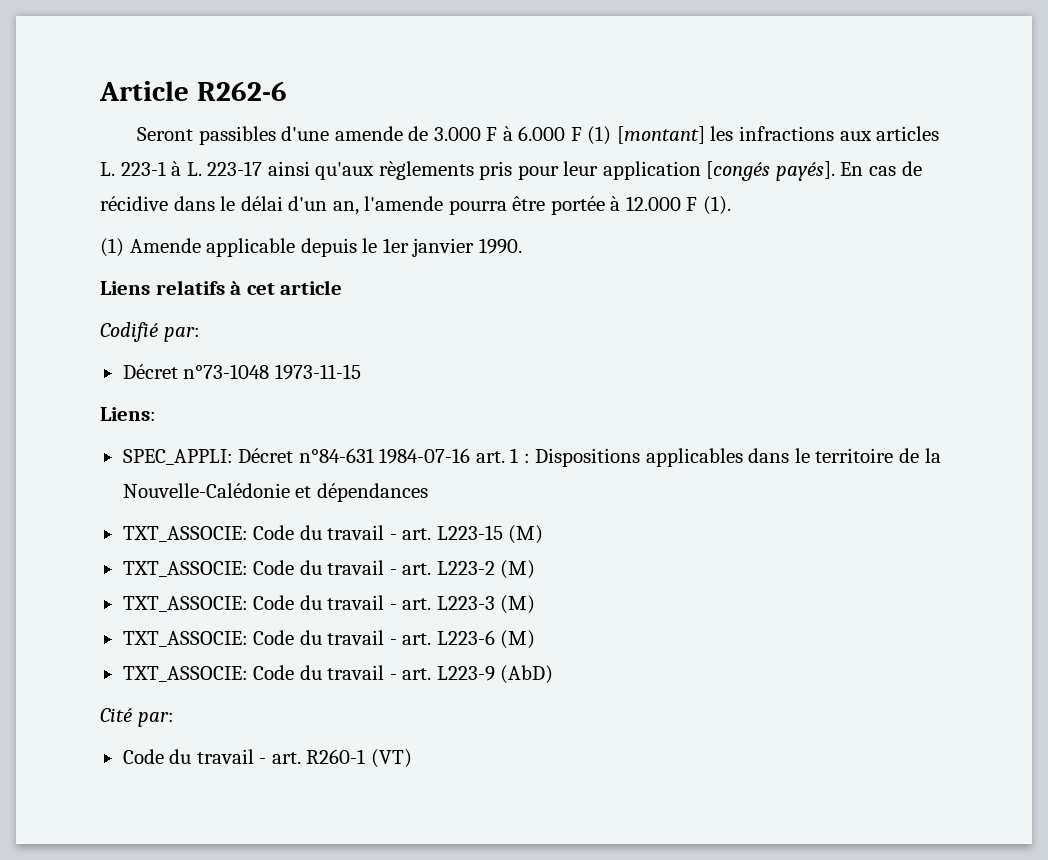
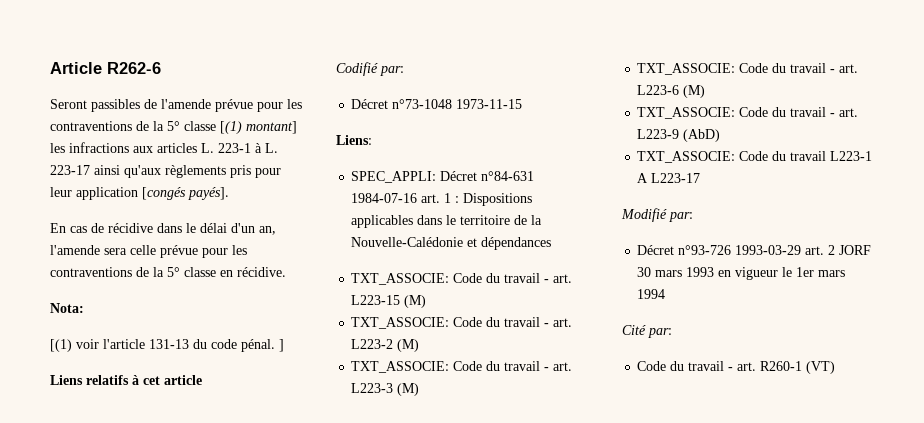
[281,126,705,145] d'une amende de 3.000 F à 6.000 F (1) [montant] -> [144,99,302,112] [50,121,297,134] de l'amende prévue pour les contraventions de la 5° classe [(1) montant]
(835, 171) none -> (229, 193) //
[448,196,731,215] [100,238,522,257] pourra être portée à 12.000 F (1). // (1) Amende applicable depuis le 1er janvier 1990. -> [104,245,247,258] [50,267,286,277] [50,303,84,313] [50,339,284,352] sera celle prévue pour les contraventions de la 5° classe en récidive. // Nota: // [(1) voir l'article 131-13 du code pénal. ]
(554, 674) none -> [637,151,873,163] [637,173,701,183] [621,208,693,222] [637,245,872,255] [637,267,846,280] [637,289,666,299] // TXT_ASSOCIE: Code du travail L223-1 A L223-17 // Modifié par: // Décret n°93-726 1993-03-29 art. 2 JORF 30 mars 1993 en vigueur le 1er mars 1994

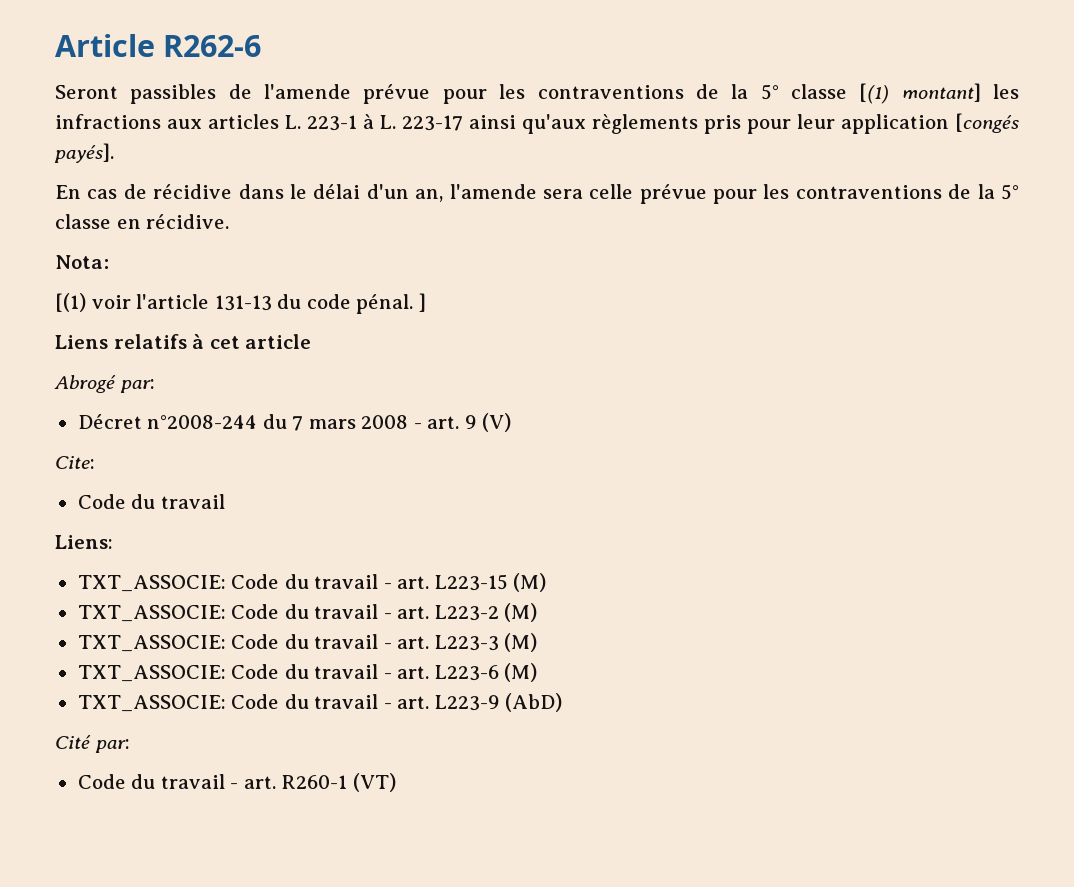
[336,62,404,76] [351,99,523,109] [336,135,372,145] [351,171,535,183] [351,193,533,206] [351,215,543,228] [351,237,552,250] Codifié par: // Décret n°73-1048 1973-11-15 // Liens: // SPEC_APPLI: Décret n°84-631 1984-07-16 art. 1 : Dispositions applicables dans le territoire de la Nouvelle-Calédonie et dépendances -> [54,375,155,393] [77,413,512,432] [55,456,95,469] [77,494,225,509] [55,535,113,549] Abrogé par: // Décret n°2008-244 du 7 mars 2008 - art. 9 (V) // Cite: // Code du travail // Liens:
[637,151,873,163] [637,173,701,183] [621,208,693,222] [637,245,872,255] [637,267,846,280] [637,289,666,299] // TXT_ASSOCIE: Code du travail L223-1 A L223-17 // Modifié par: // Décret n°93-726 1993-03-29 art. 2 JORF 30 mars 1993 en vigueur le 1er mars 1994 -> (563, 702) none

